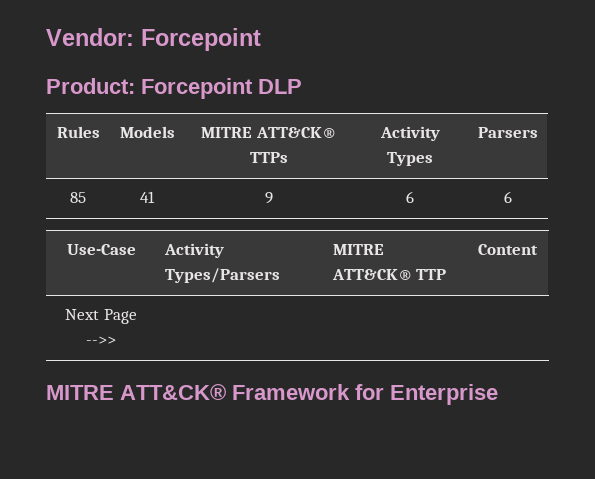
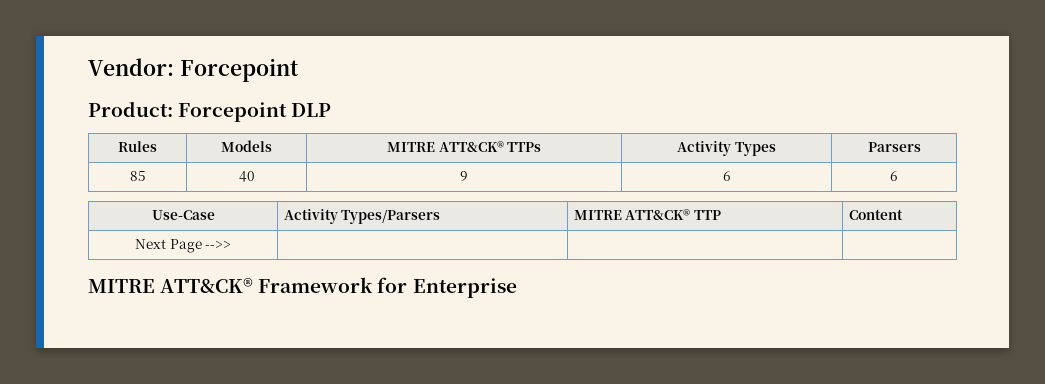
[140,191,155,203] 41 -> [238,171,255,182] 40

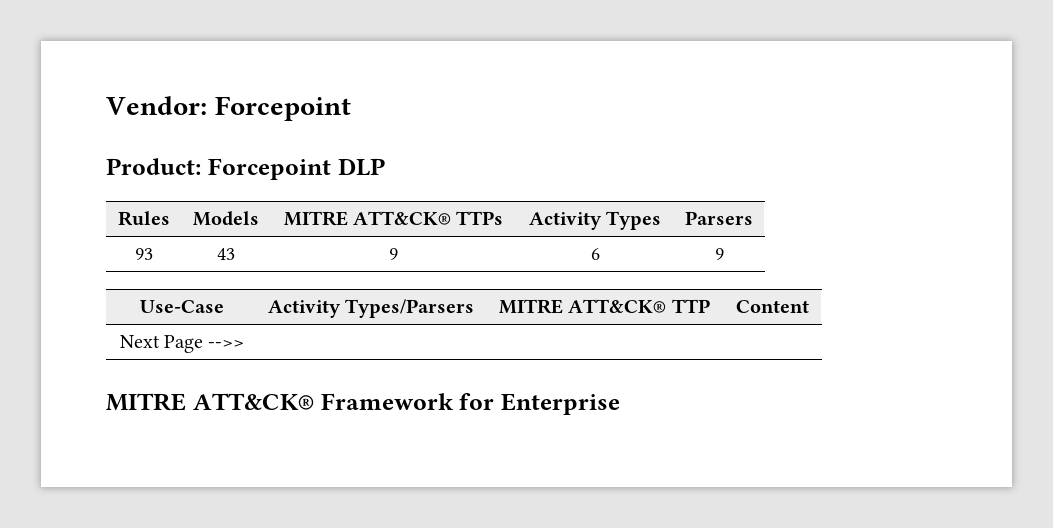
[129,171,146,181] [238,171,255,182] 85 | 40 -> [135,248,153,260] [217,248,235,260] 93 | 43
[890,171,898,181] 6 -> [714,248,724,260] 9

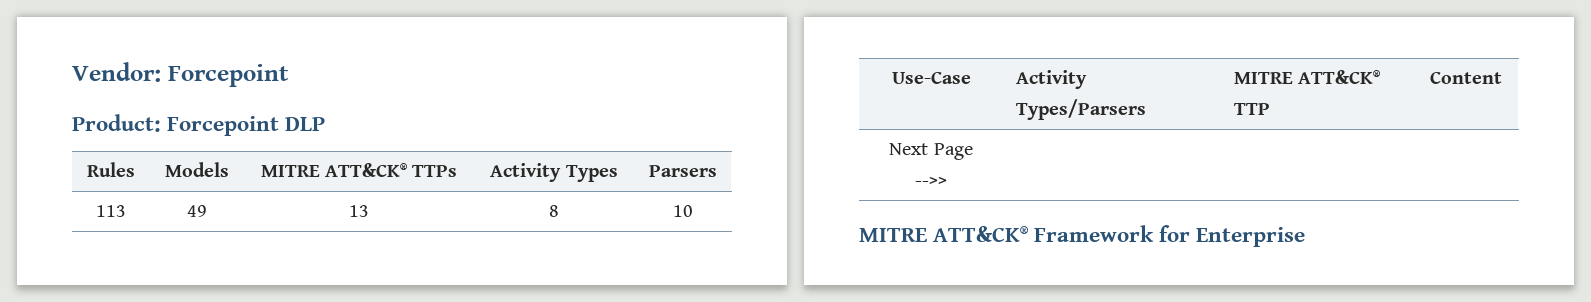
[135,248,153,260] [217,248,235,260] [389,248,398,260] [590,248,600,260] [714,248,724,260] 93 | 43 | 9 | 6 | 9 -> [96,205,126,217] [186,205,207,217] [349,205,369,217] [549,205,559,217] [672,205,693,217] 113 | 49 | 13 | 8 | 10

